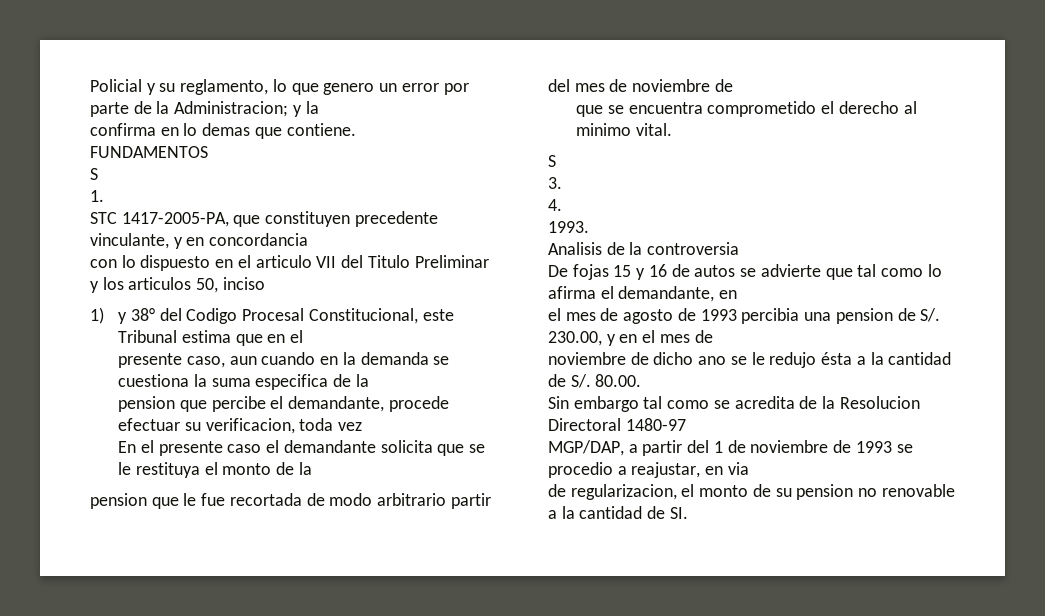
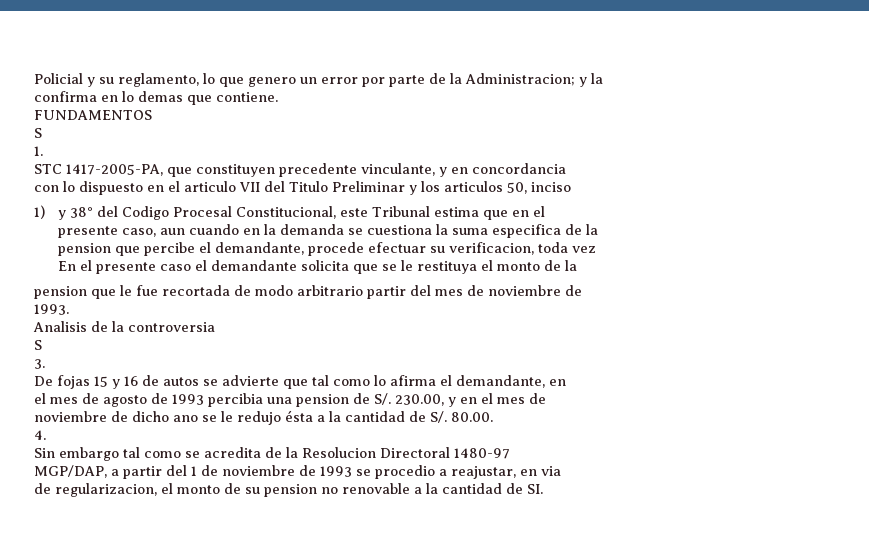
[576,101,917,117] [576,123,672,136] [548,155,556,167] [548,177,562,189] [548,199,562,211] // que se encuentra comprometido el derecho al minimo vital. // S // 3. // 4. -> (582, 290) none
(740, 248) none -> [34,340,42,350] [34,359,45,369] // S // 3.
(642, 380) none -> [34,430,46,440] // 4.

